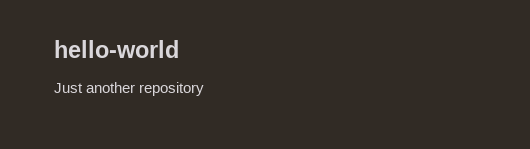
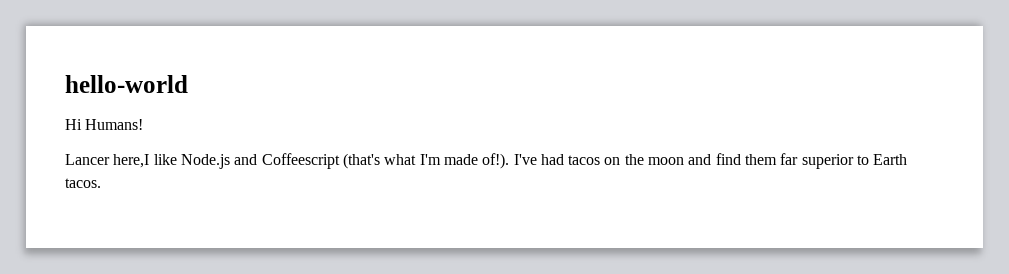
[54,82,205,96] Just another repository -> [65,119,144,130] [65,153,908,169] [65,178,101,188] Hi Humans! // Lancer here,I like Node.js and Coffeescript (that's what I'm made of!). I've had tacos on the moon and find them far superior to Earth tacos.

